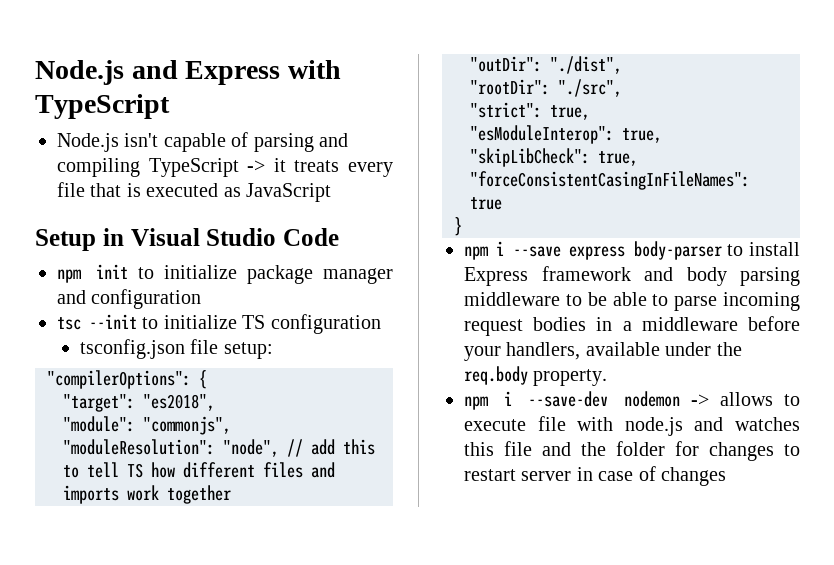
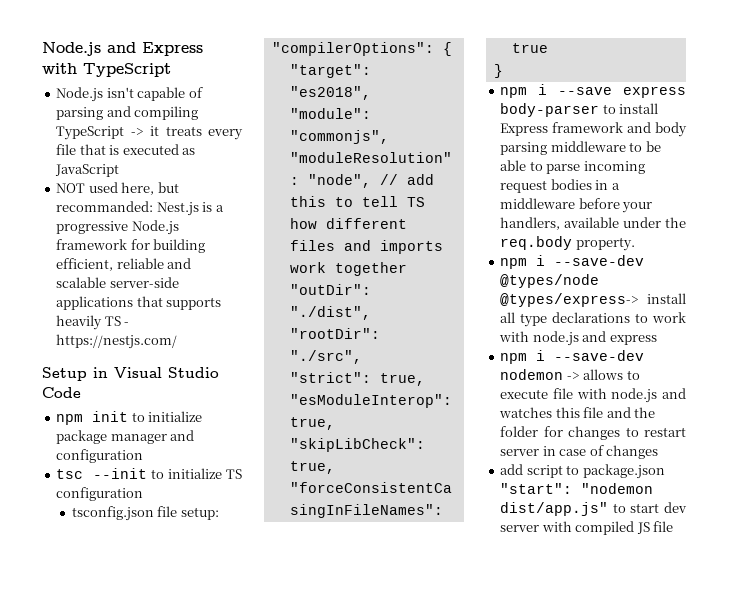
(331, 192) none -> [56,182,179,195] [56,201,224,216] [56,220,179,235] [56,239,206,253] [56,258,192,271] [56,277,179,288] [56,296,222,310] [56,315,130,330] [56,334,178,349] // NOT used here, but recommanded: Nest.js is a progressive Node.js framework for building efficient, reliable and scalable server-side applications that supports heavily TS - https://nestjs.com/
(608, 377) none -> [500,255,645,269] [500,274,600,288] [500,293,686,307] [500,312,686,327] [499,331,657,346] // npm i --save-dev @types/node @types/express-> install all type declarations to work with node.js and express
(726, 476) none -> [500,464,665,479] [500,483,654,494] [500,502,687,516] [500,521,674,535] // add script to package.json "start": "nodemon dist/app.js" to start dev server with compiled JS file

